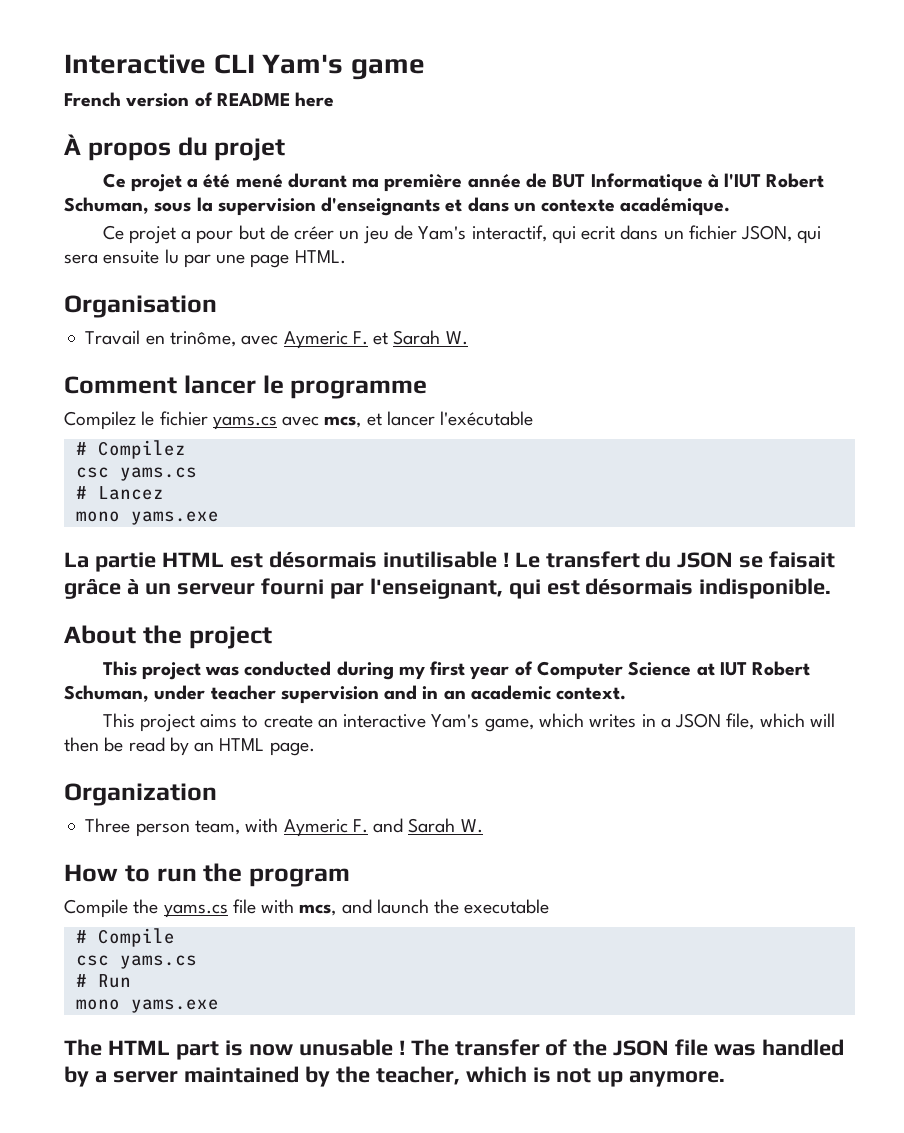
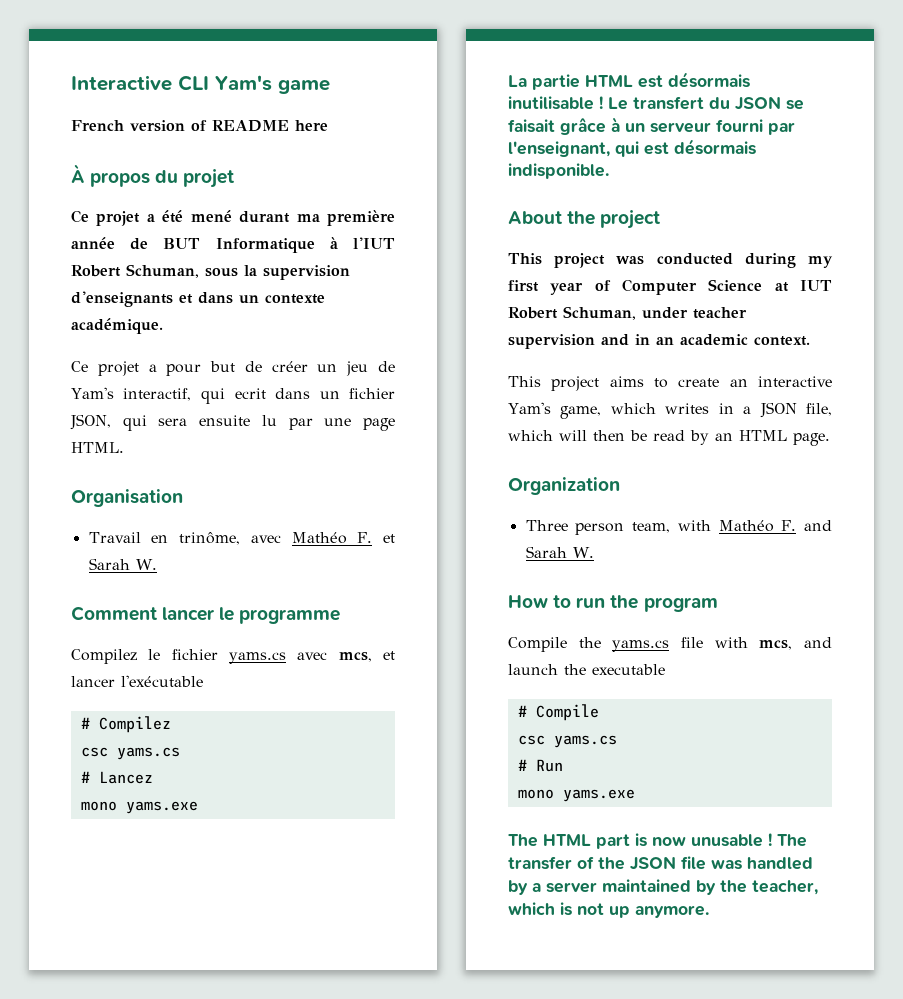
[283,331,348,349] Aymeric -> [291,532,347,544] Mathéo
[283,819,348,837] Aymeric -> [718,520,774,532] Mathéo

